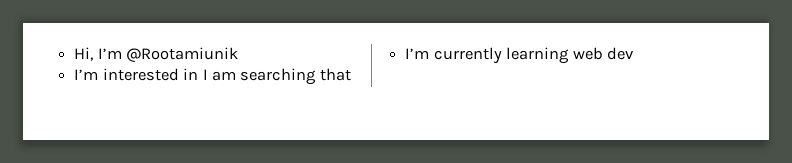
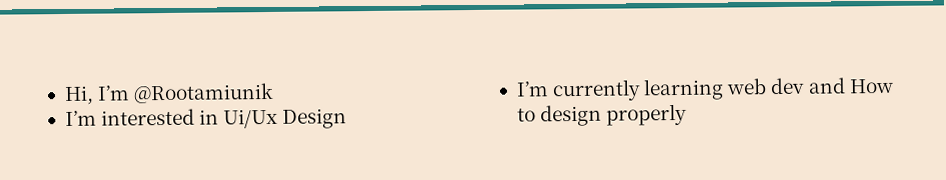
[202,68,351,85] I am searching that -> [223,108,348,129] Ui/Ux Design
(633, 53) none -> [807,77,894,94] [516,103,688,127] and How to design properly

